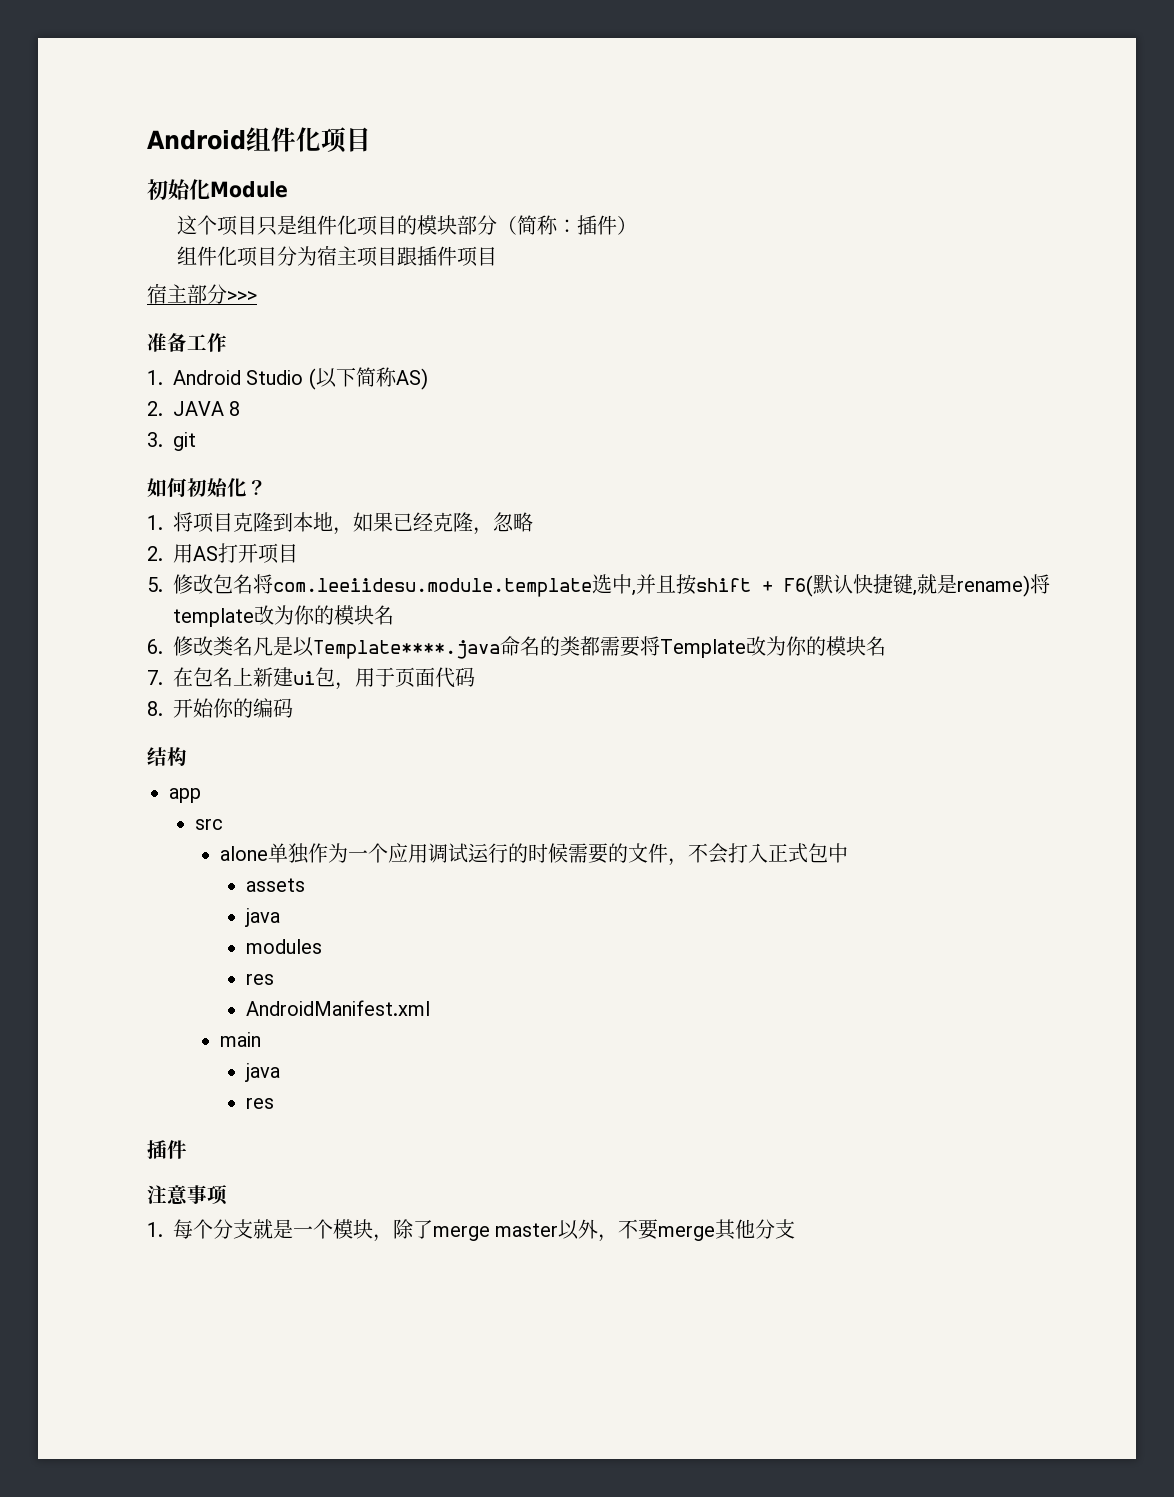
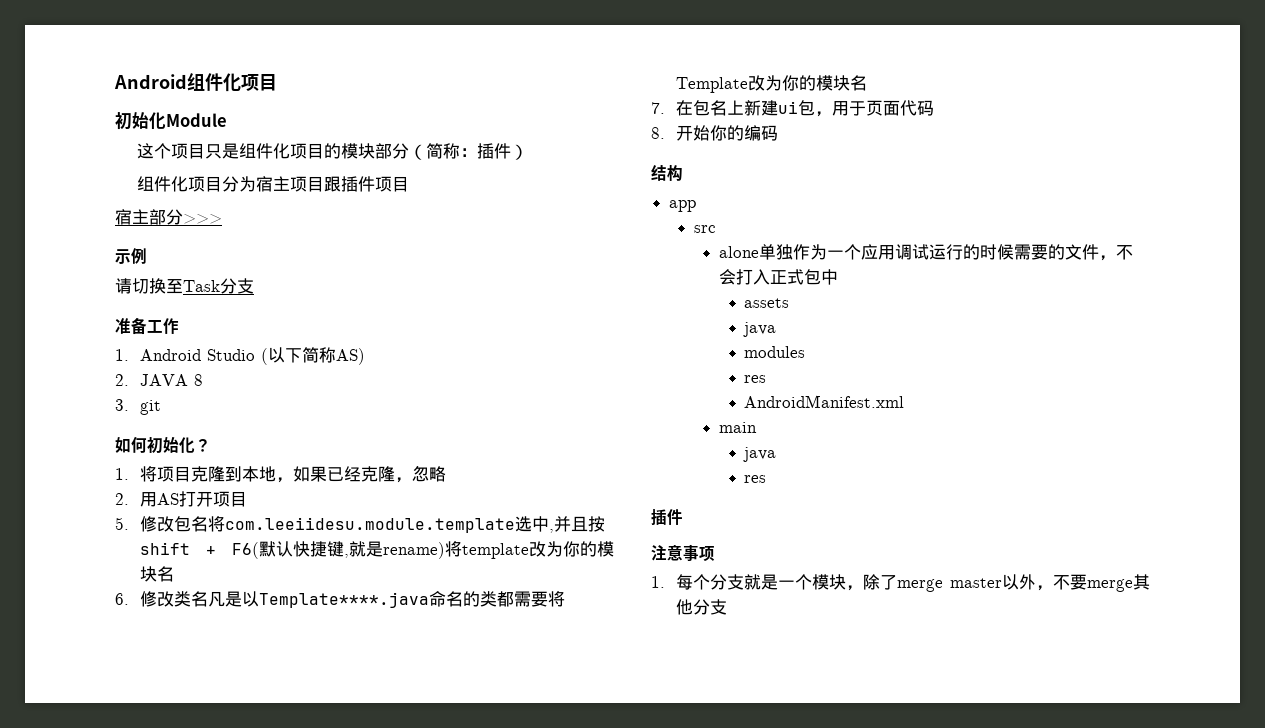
(257, 296) none -> [115,248,147,264] [115,278,254,294] // 示例 // 请切换至Task分支

